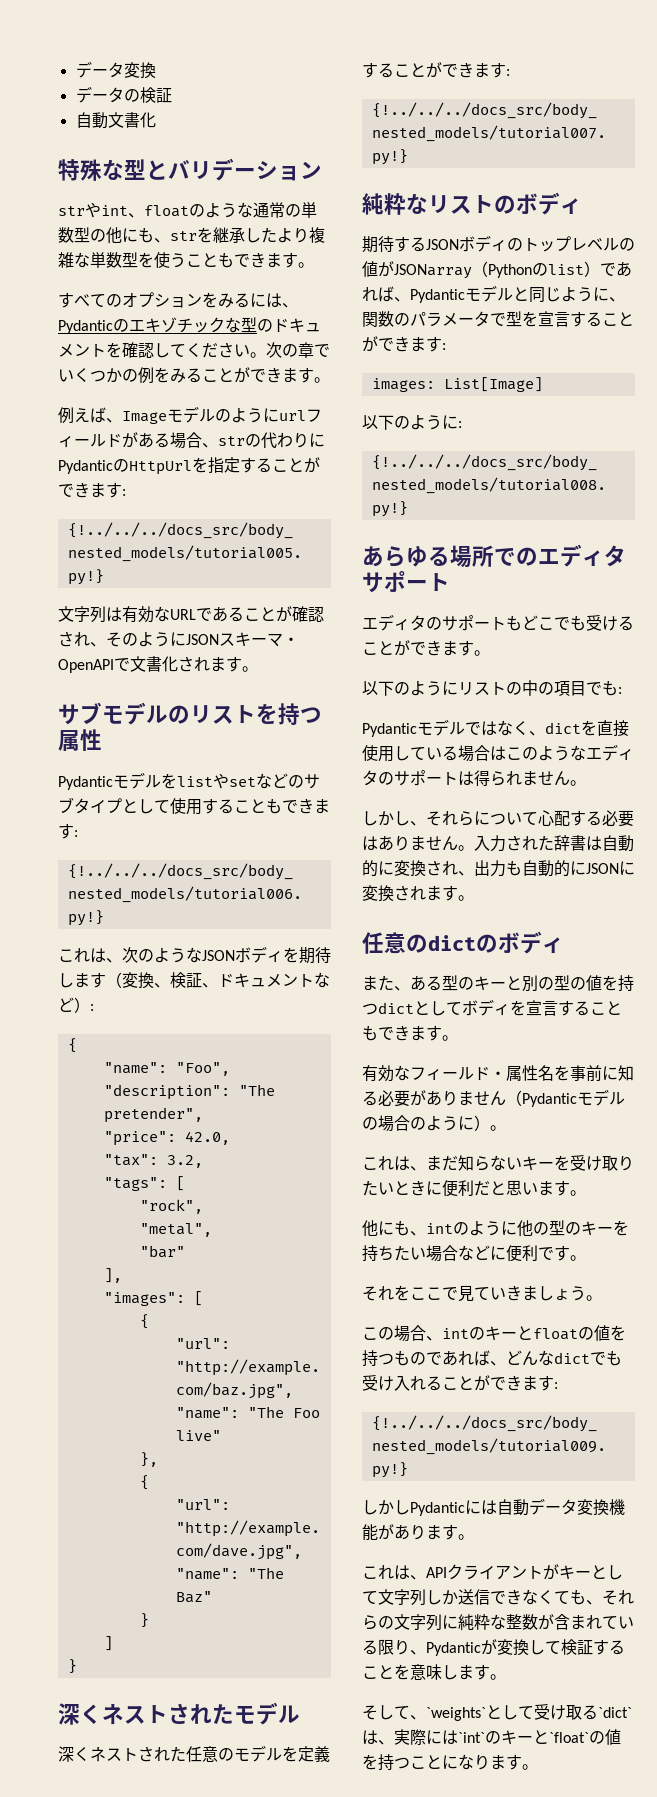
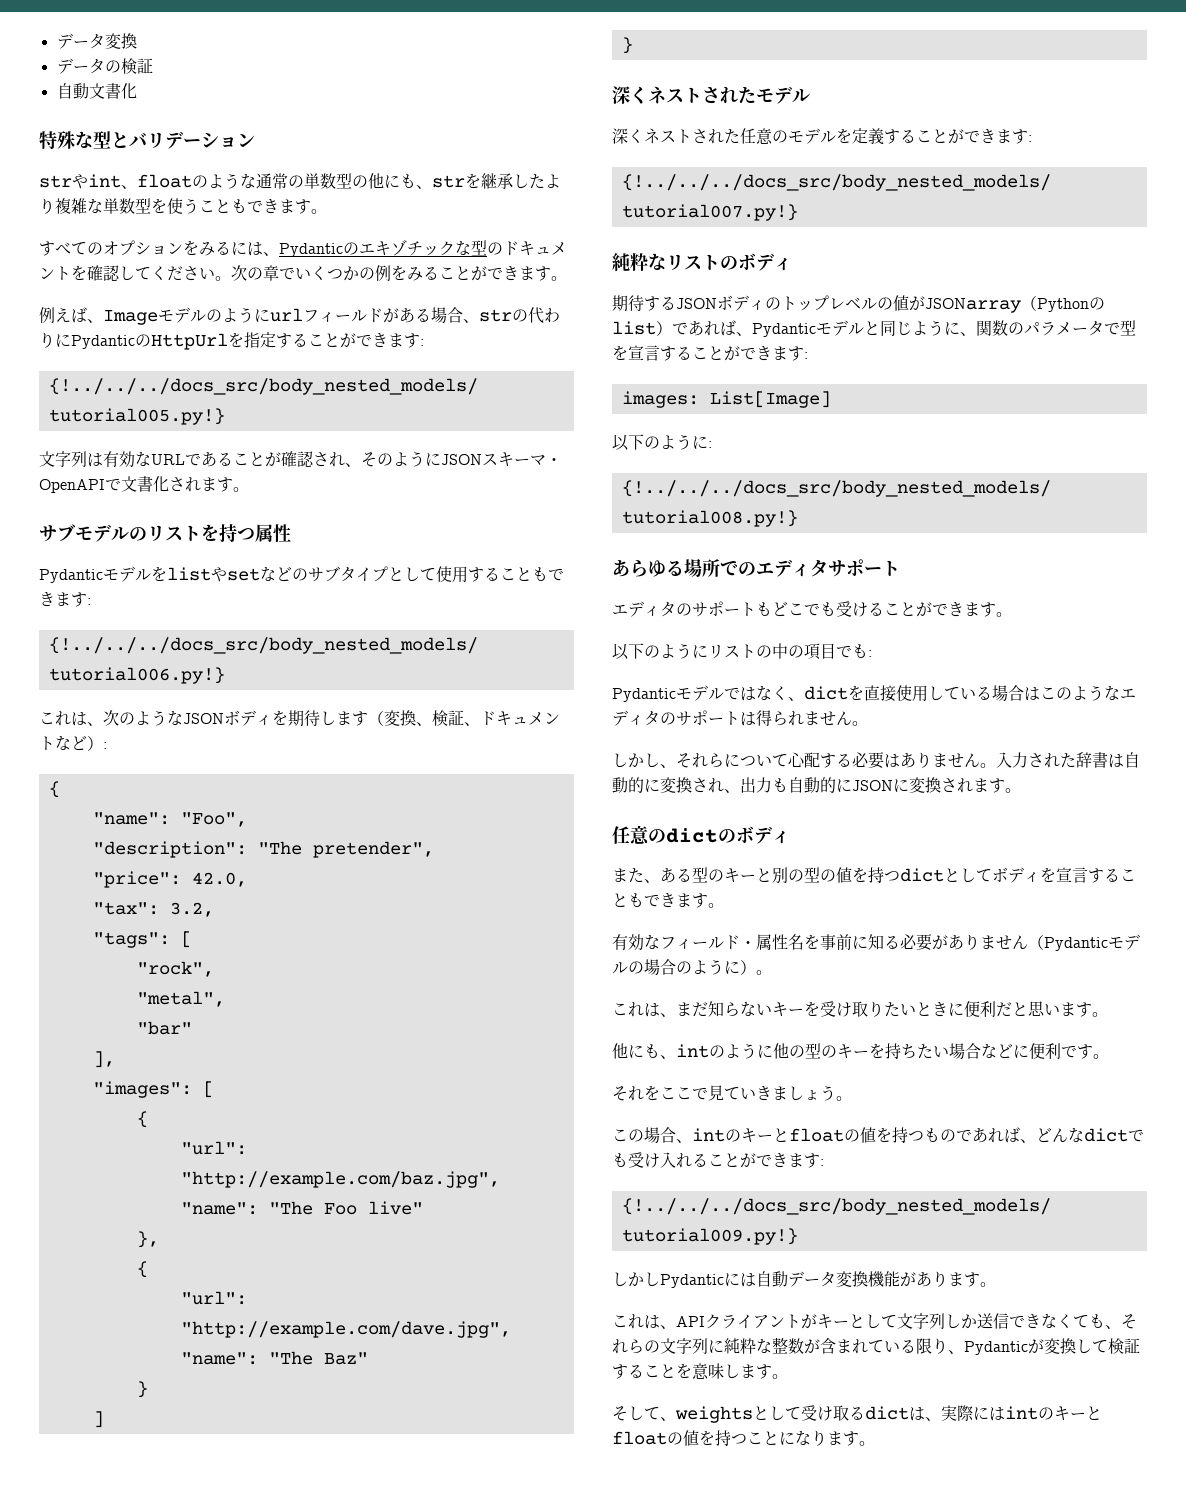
[426,1707,486,1721] `weights` -> [675,1406,753,1423] weights
[598,1707,632,1718] `dict` -> [865,1406,909,1420] dict
[458,1730,589,1744] `int`のキーと`float` -> [1005,1406,1102,1421] [612,1431,667,1445] intのキーとfloat

